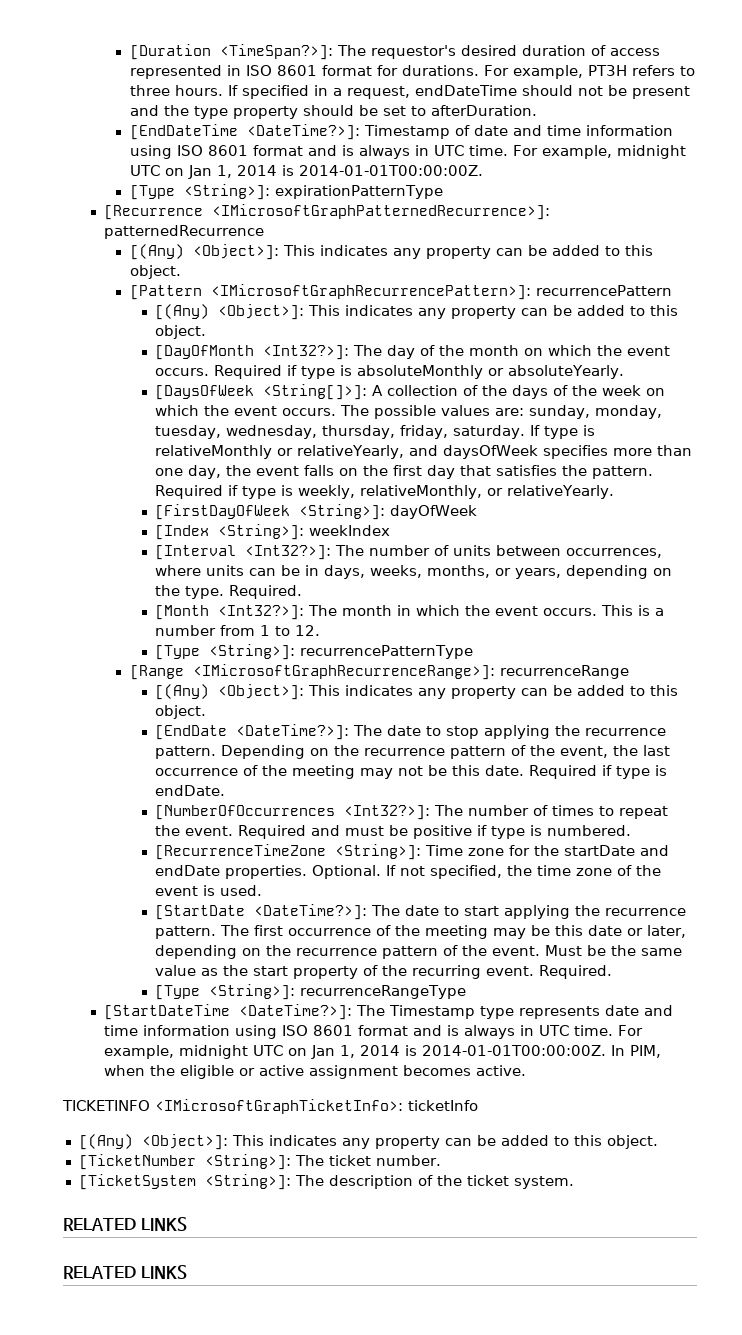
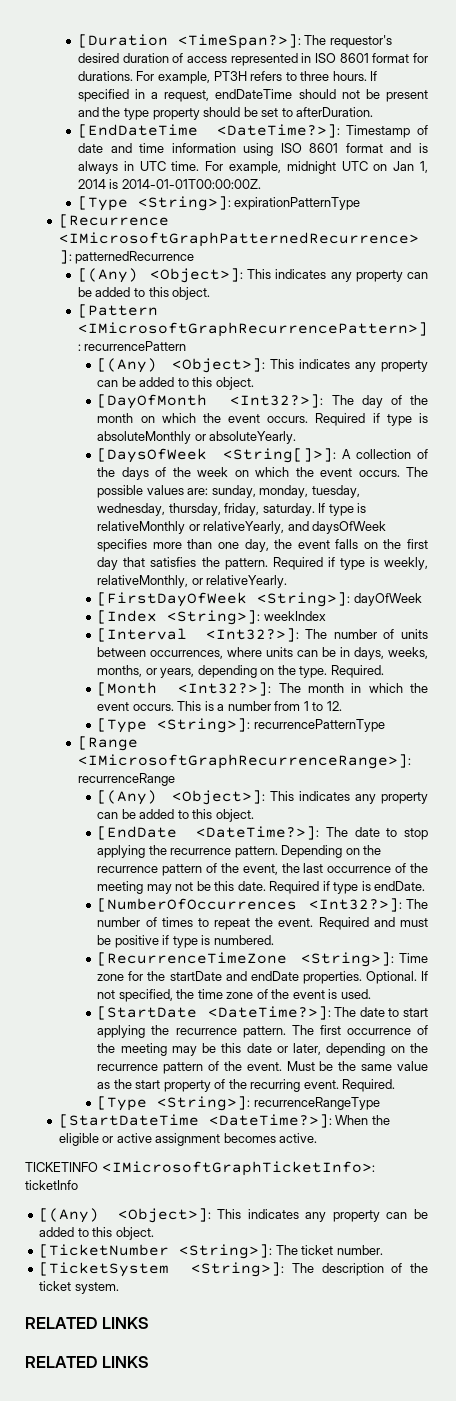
[356,1005,674,1019] [104,1025,644,1039] [104,1045,662,1059] [104,1065,146,1076] The Timestamp type represents date and time information using ISO 8601 format and is always in UTC time. For example, midnight UTC on Jan 1, 2014 is 2014-01-01T00:00:00Z. In PIM, when -> [335,1115,369,1125] When

